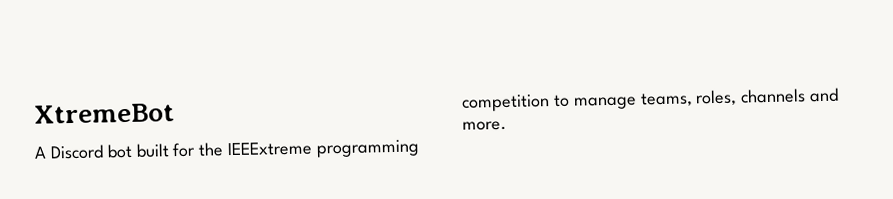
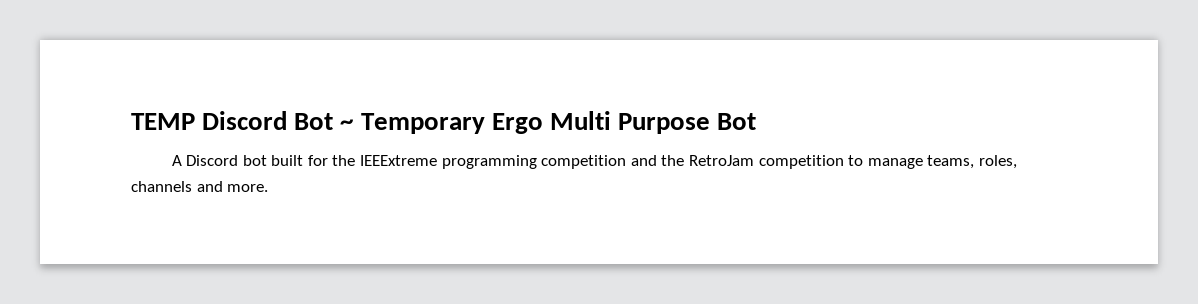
[34,103,175,124] XtremeBot -> [131,111,757,134] TEMP Discord Bot ~ Temporary Ergo Multi Purpose Bot
(550, 103) none -> [630,155,844,169] and the RetroJam competition

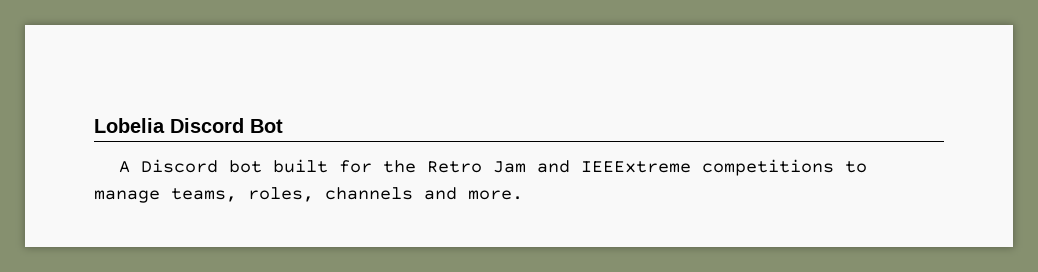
[131,113,195,130] TEMP -> [94,118,165,133] Lobelia
[340,111,757,134] ~ Temporary Ergo Multi Purpose Bot -> (283, 126) none
[360,155,844,169] IEEExtreme programming competition and the RetroJam competition -> [427,159,835,176] Retro Jam and IEEExtreme competitions

